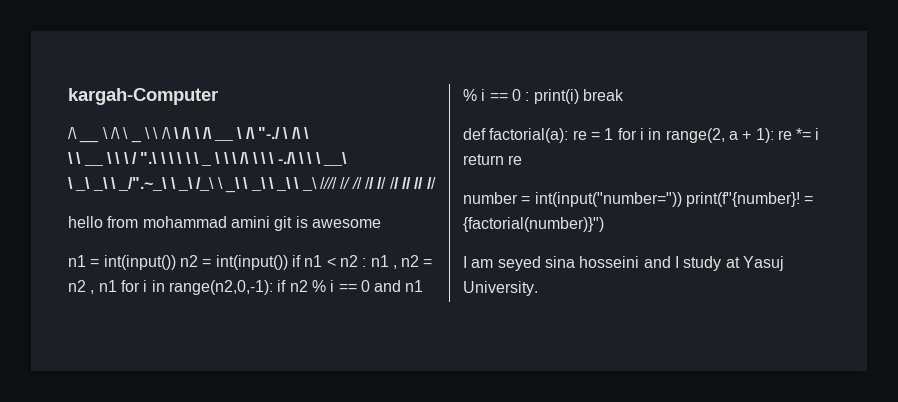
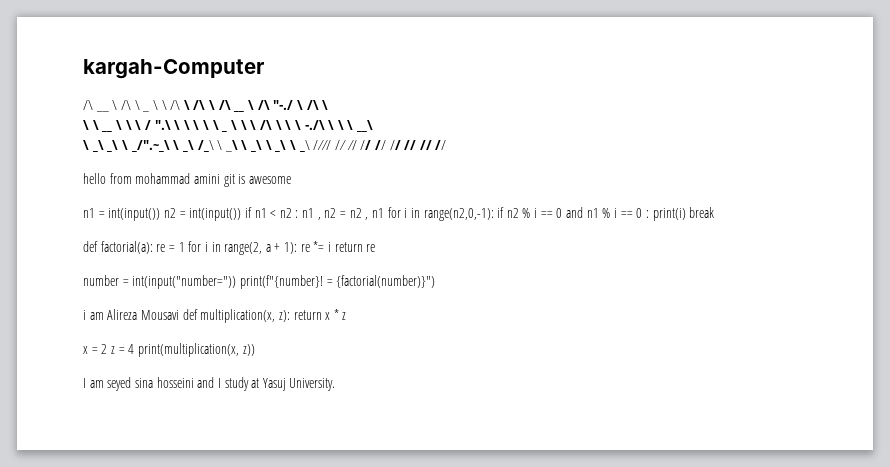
(604, 224) none -> [83,309,347,323] [83,343,255,357] // i am Alireza Mousavi def multiplication(x, z): return x * z // x = 2 z = 4 print(multiplication(x, z))

